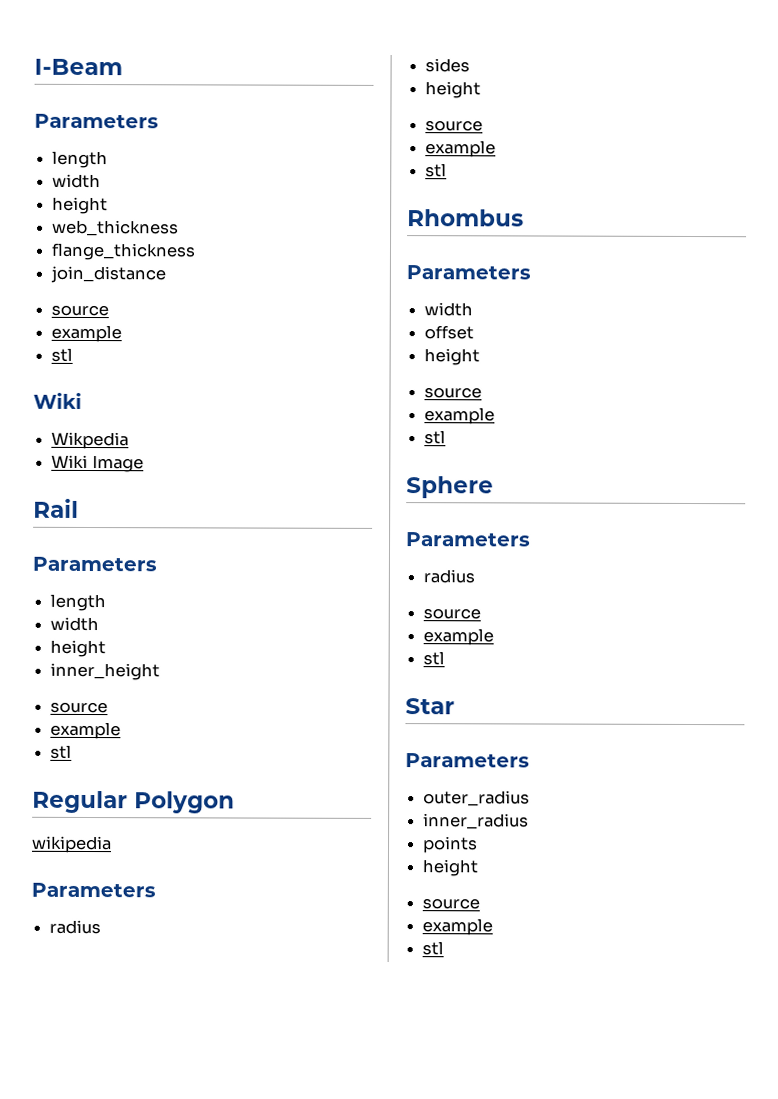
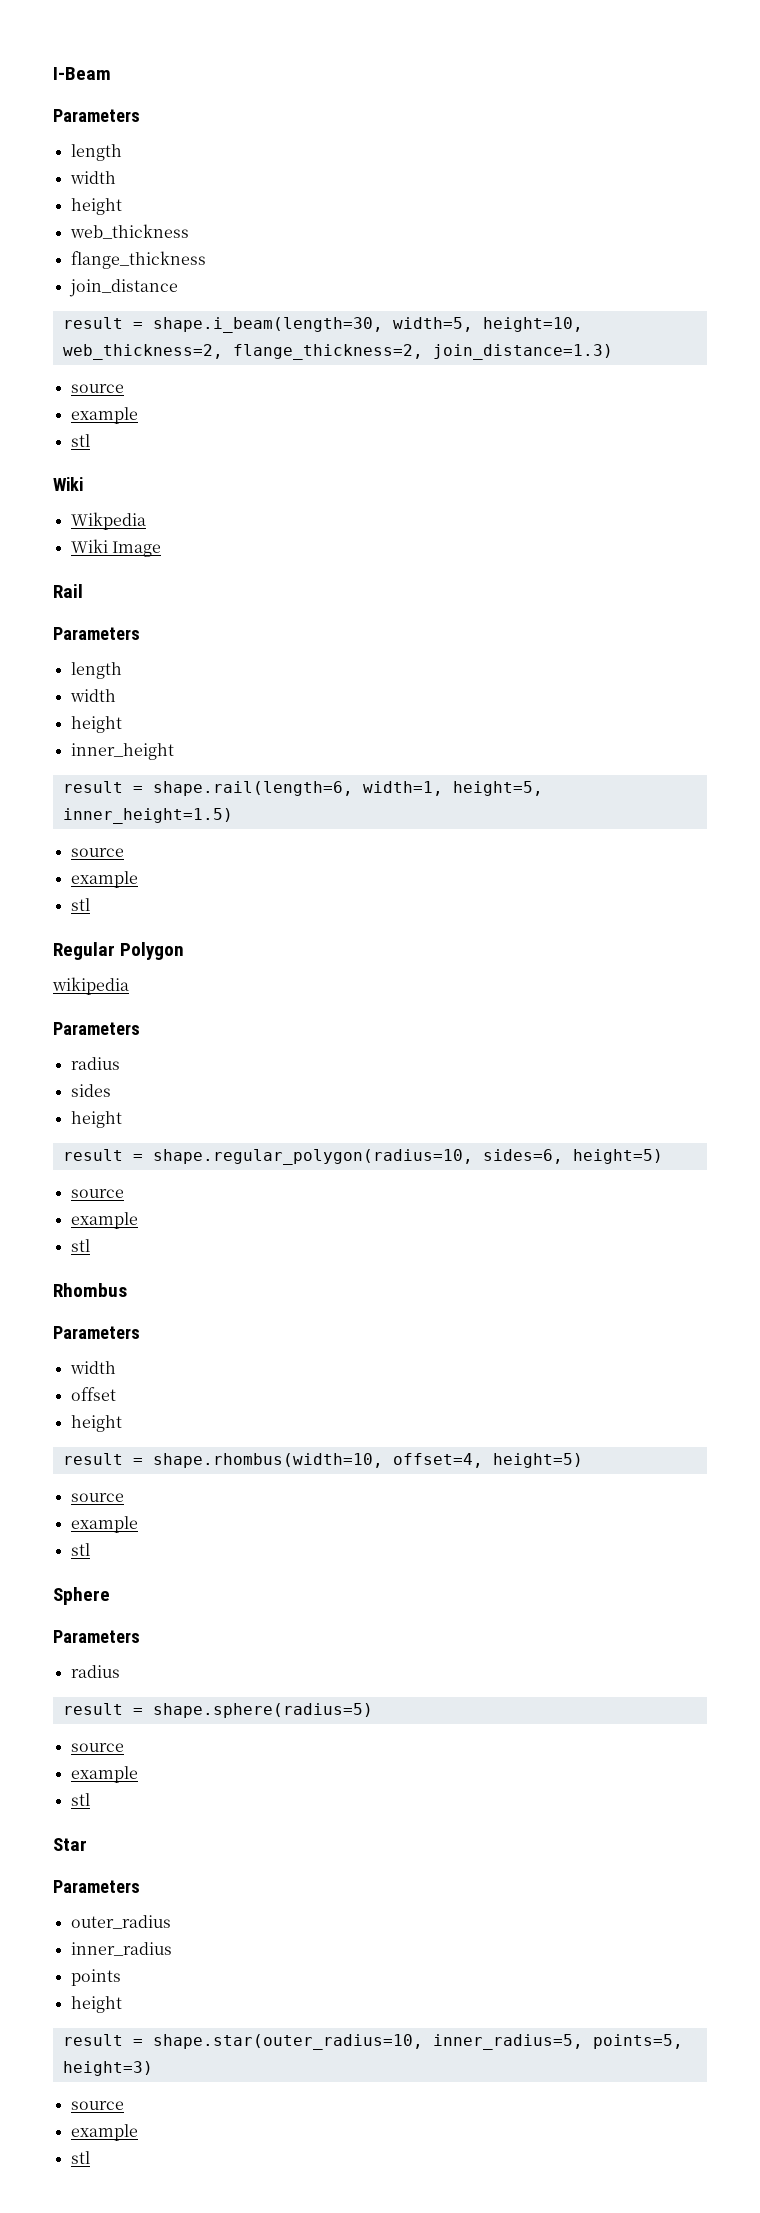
(167, 274) none -> [62,317,583,333] [62,344,613,360] // result = shape.i_beam(length=30, width=5, height=10, web_thickness=2, flange_thickness=2, join_distance=1.3)
(161, 671) none -> [62,781,543,796] [62,808,233,824] // result = shape.rail(length=6, width=1, height=5, inner_height=1.5)
(482, 90) none -> [62,1149,663,1165] // result = shape.regular_polygon(radius=10, sides=6, height=5)
(481, 357) none -> [62,1453,583,1468] // result = shape.rhombus(width=10, offset=4, height=5)
(476, 576) none -> [62,1703,373,1718] // result = shape.sphere(radius=5)
(479, 868) none -> [62,2034,683,2050] [62,2061,153,2076] // result = shape.star(outer_radius=10, inner_radius=5, points=5, height=3)

